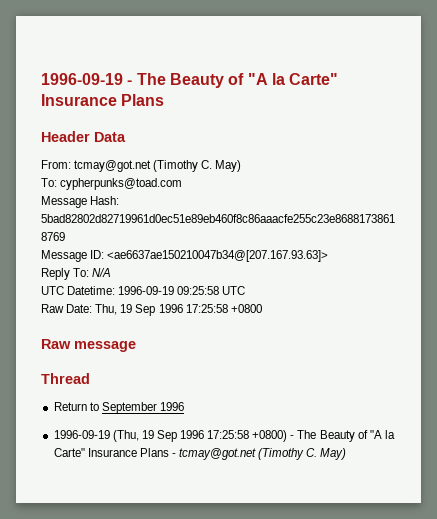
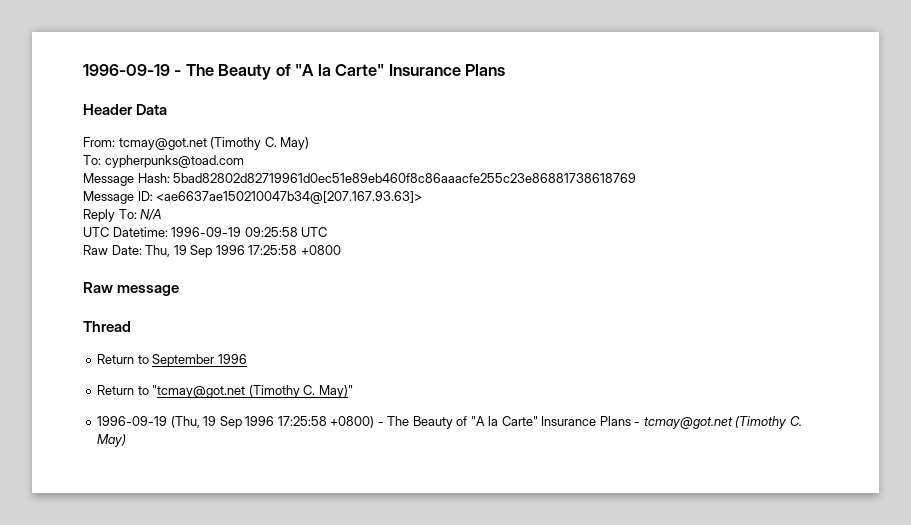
(184, 406) none -> [97,385,353,398] // Return to "tcmay@got.net (Timothy C. May)"

